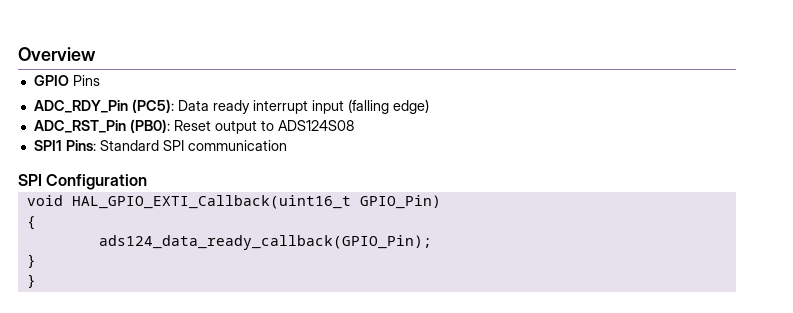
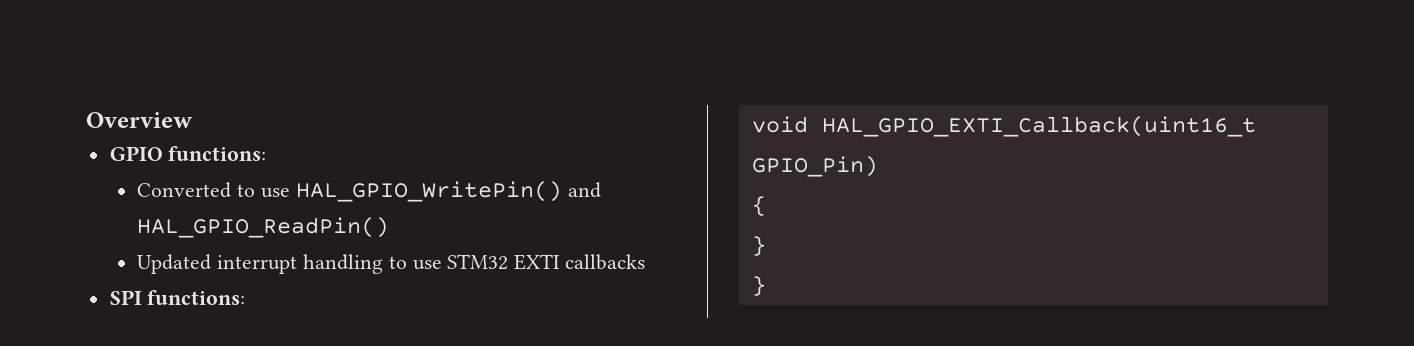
[72,75,100,86] [33,99,429,114] [33,119,354,134] [33,140,287,151] [18,174,148,190] Pins // ADC_RDY_Pin (PC5): Data ready interrupt input (falling edge) // ADC_RST_Pin (PB0): Reset output to ADS124S08 // SPI1 Pins: Standard SPI communication // SPI Configuration -> [168,146,267,161] [137,181,601,202] [137,217,390,238] [137,254,645,274] [109,290,246,305] functions: // Converted to use HAL_GPIO_WritePin() and HAL_GPIO_ReadPin() // Updated interrupt handling to use STM32 EXTI callbacks // SPI functions:
[98,235,432,250] // ads124_data_ready_callback(GPIO_Pin); -> (766, 206) none

